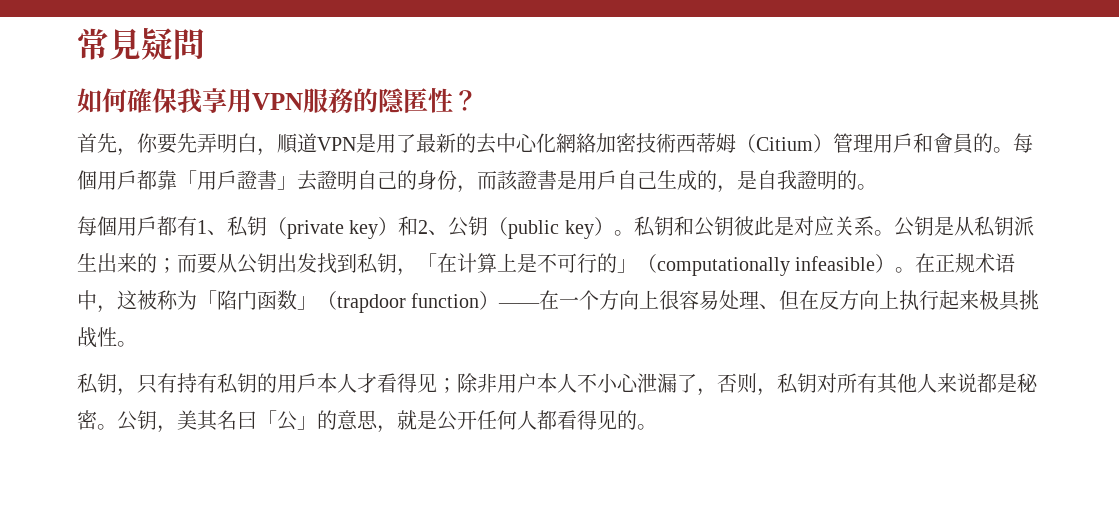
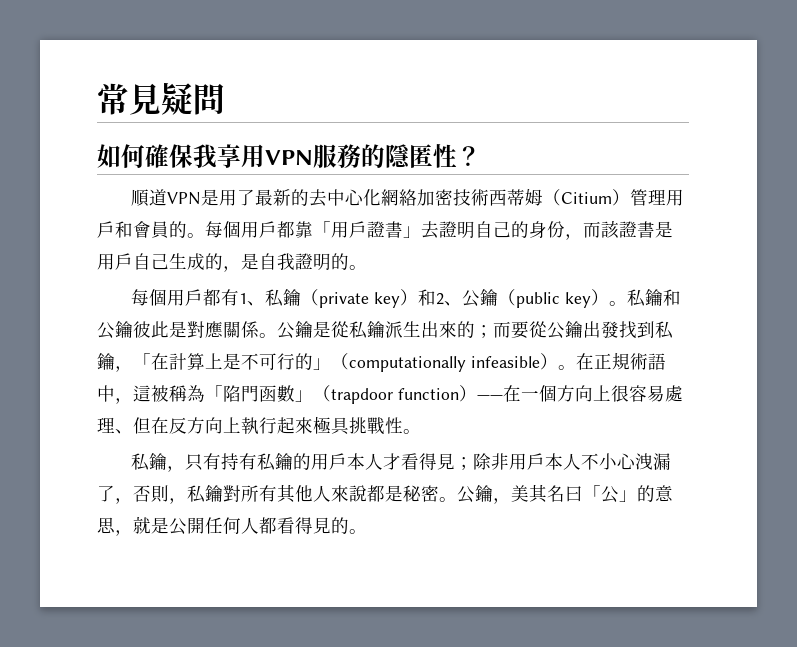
[77,133,277,156] 首先，你要先弄明白， -> (481, 156) none
[247,216,267,236] 钥 -> [283,289,302,306] 鑰
[468,216,489,236] 钥 -> [480,289,499,306] 鑰
[653,216,1034,237] [77,253,477,276] 钥和公钥彼此是对应关系。公钥是从私钥派生出来的；而要从公钥出发找到私钥，「在计 -> [644,289,681,306] [97,321,673,339] [97,353,187,372] 鑰和公鑰彼此是對應關係。公鑰是從私鑰派生出來的；而要從公鑰出發找到私鑰，「在計
[955,253,1016,273] [77,290,297,313] 规术语中，这被称为「陷门函数 -> [611,352,666,370] [97,385,295,404] 規術語中，這被稱為「陷門函數
[579,290,600,310] 个 -> [538,385,557,402] 個
[719,290,740,310] 处 -> [664,385,683,402] 處
[899,290,1040,311] [77,327,97,348] 执行起来极具挑战 -> [241,416,385,435] 執行起來極具挑戰
[97,373,117,393] 钥 -> [149,453,168,470] 鑰
[237,373,257,393] 钥 -> [275,453,294,470] 鑰
[417,373,437,393] 见 -> [437,453,456,470] 見
[517,373,537,393] 户 -> [527,453,546,470] 戶
[637,373,657,393] 泄 -> [635,453,654,470] 洩
[737,373,837,396] 则，私钥对 -> [151,485,241,504] 則，私鑰對
[937,373,977,393] 来说 -> [331,485,367,502] 來說
[137,410,157,430] 钥 -> [475,485,493,502] 鑰
[457,410,477,430] 开 -> [187,517,205,534] 開
[597,410,617,430] 见 -> [313,517,331,534] 見

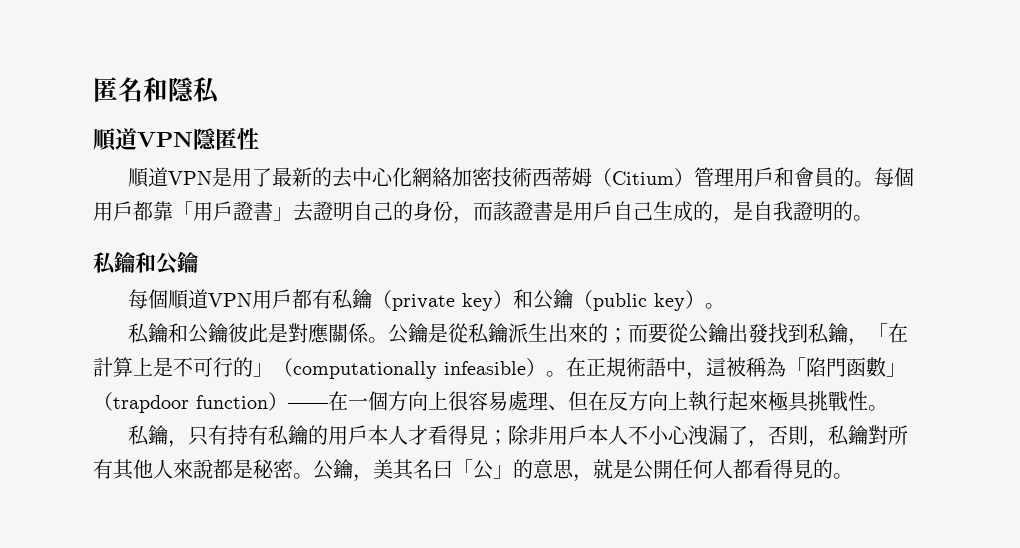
[97,82,225,115] [97,144,385,168] 常見疑問 // 如何確保我享用VPN服務的 -> [93,77,220,104] [93,128,193,151] 匿名和隱私 // 順道VPN
[457,146,481,166] ？ -> (259, 139) none
[131,289,168,306] // 每個 -> [93,251,198,275] [128,289,253,310] // 私鑰和公鑰 // 每個順道VPN
[239,293,266,306] 1、 -> (333, 299) none
[436,293,463,306] 2、 -> (534, 299) none
(627, 303) none -> (726, 306) //

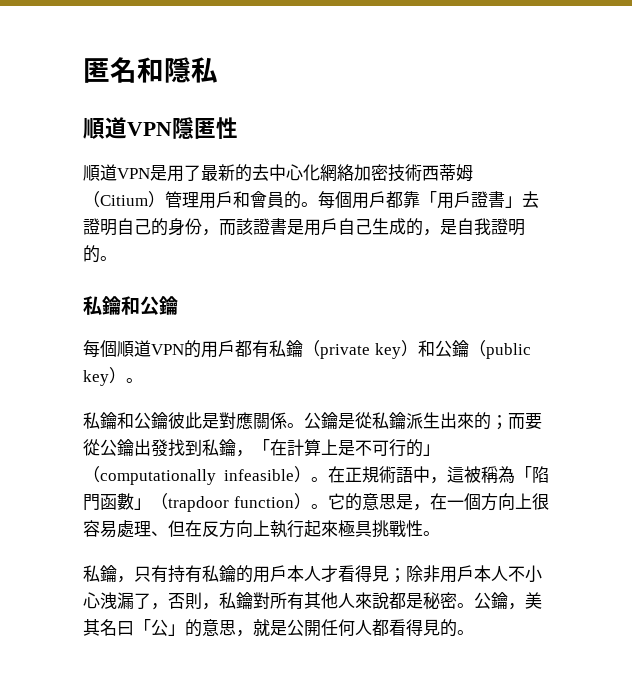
(253, 300) none -> [184,340,201,358] 的
[288,403,328,409] —— -> [311,493,430,511] 。它的意思是，

